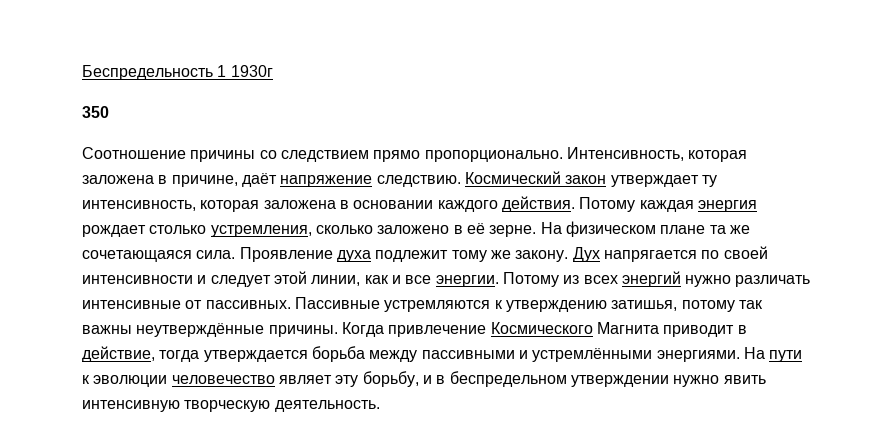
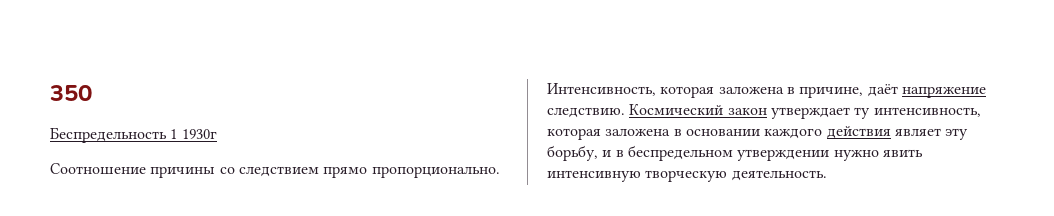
(82, 72) none -> [49,85,92,101] 350 //
[82,106,109,118] // 350 -> (217, 134) none
[501,196,757,212] [82,221,750,237] [82,246,768,262] [82,271,811,287] [82,297,763,312] [82,322,747,337] [82,346,803,362] [82,375,275,387] действия. Потому каждая энергия рождает столько устремления, сколько заложено в её зерне. На физическом плане та же сочетающаяся сила. Проявление духа подлежит тому же закону. Дух напрягается по своей интенсивности и следует этой линии, как и все энергии. Потому из всех энергий нужно различать интенсивные от пассивных. Пассивные устремляются к утверждению затишья, потому так важны неутверждённые причины. Когда привлечение Космического Магнита приводит в действие, тогда утверждается борьба между пассивными и устремлёнными энергиями. На пути к эволюции человечество -> [826,126,891,139] действия

